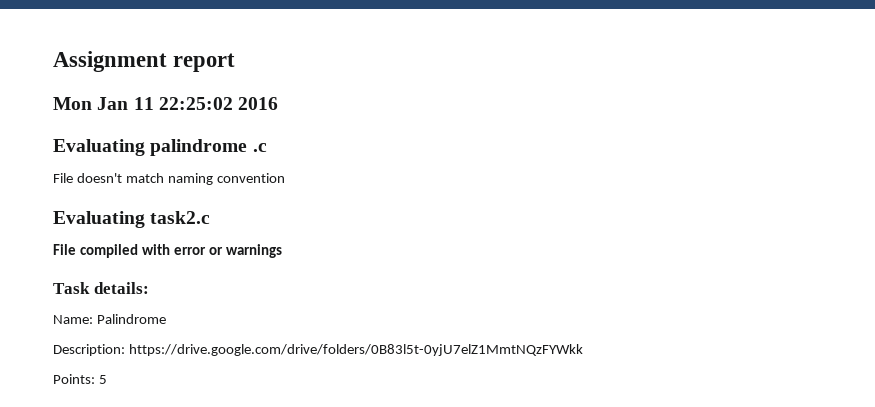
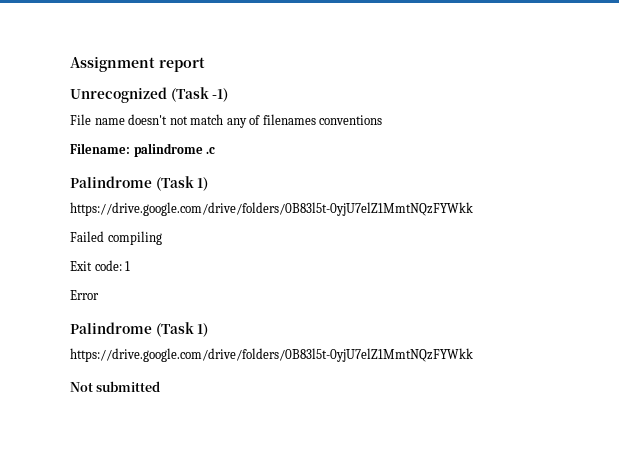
[53,97,279,110] [53,139,267,156] [53,173,285,185] [53,211,211,228] [53,244,282,258] [53,282,149,294] [53,314,166,324] [53,344,583,356] [53,374,107,384] Mon Jan 11 22:25:02 2016 // Evaluating palindrome .c // File doesn't match naming convention // Evaluating task2.c // File compiled with error or warnings // Task details: // Name: Palindrome // Description: https://drive.google.com/drive/folders/0B83l5t-0yjU7elZ1MmtNQzFYWkk // Points: 5 -> [70,87,229,103] [70,114,383,128] [70,143,216,157] [70,176,209,191] [70,202,473,216] [70,231,162,245] [70,260,131,271] [70,290,99,300] [70,322,209,337] [70,348,473,362] [70,381,161,392] Unrecognized (Task -1) // File name doesn't not match any of filenames conventions // Filename: palindrome .c // Palindrome (Task 1) // https://drive.google.com/drive/folders/0B83l5t-0yjU7elZ1MmtNQzFYWkk // Failed compiling // Exit code: 1 // Error // Palindrome (Task 1) // https://drive.google.com/drive/folders/0B83l5t-0yjU7elZ1MmtNQzFYWkk // Not submitted

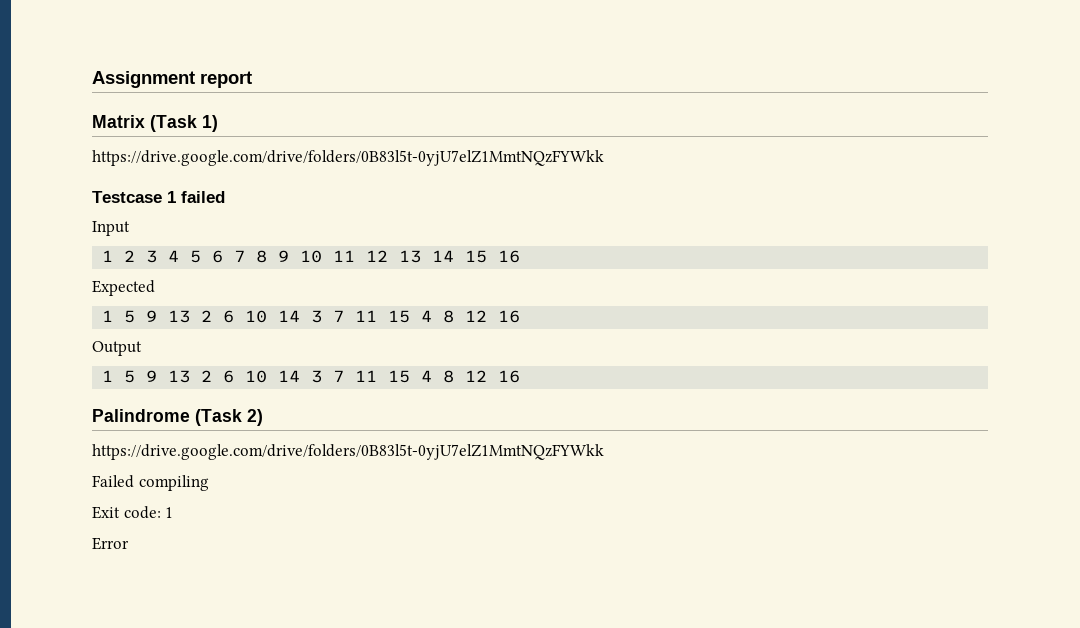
[70,87,229,103] [70,114,383,128] [70,143,216,157] [70,176,209,191] Unrecognized (Task -1) // File name doesn't not match any of filenames conventions // Filename: palindrome .c // Palindrome (Task 1) -> [92,115,218,132] [92,150,604,166] [92,191,225,203] [92,221,130,236] [102,250,521,263] [92,280,155,296] [102,310,521,323] [92,341,142,356] [102,370,521,383] [92,409,263,426] Matrix (Task 1) // https://drive.google.com/drive/folders/0B83l5t-0yjU7elZ1MmtNQzFYWkk // Testcase 1 failed // Input // 1 2 3 4 5 6 7 8 9 10 11 12 13 14 15 16 // Expected // 1 5 9 13 2 6 10 14 3 7 11 15 4 8 12 16 // Output // 1 5 9 13 2 6 10 14 3 7 11 15 4 8 12 16 // Palindrome (Task 2)
[70,322,209,337] [70,348,473,362] [70,381,161,392] // Palindrome (Task 1) // https://drive.google.com/drive/folders/0B83l5t-0yjU7elZ1MmtNQzFYWkk // Not submitted -> (129, 543) none

